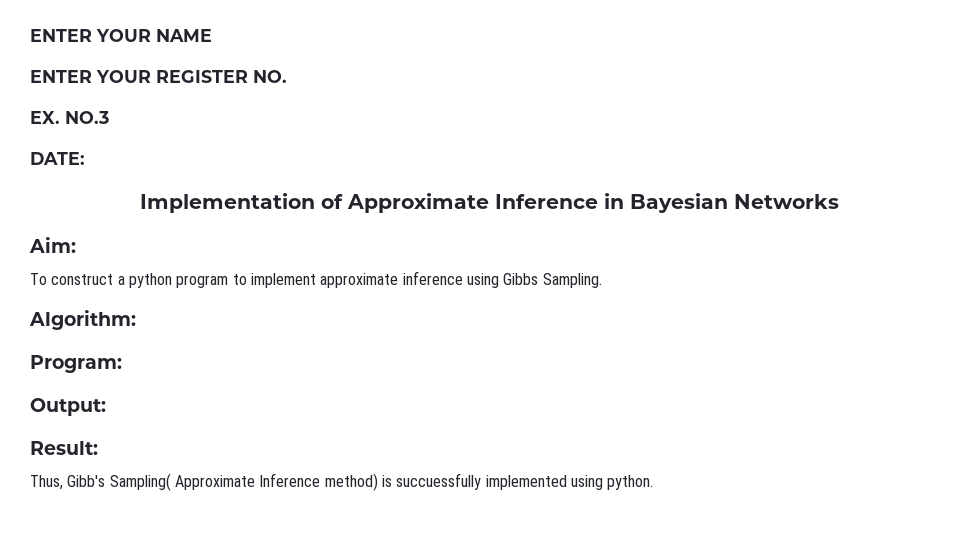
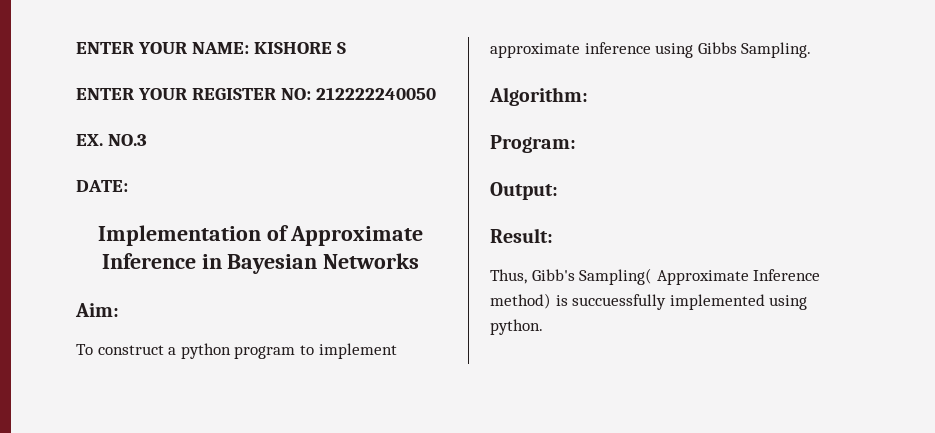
[30,29,212,42] ENTER YOUR NAME -> [76,42,346,54] ENTER YOUR NAME: KISHORE S
[253,70,287,83] NO. -> [280,87,436,100] NO: 212222240050

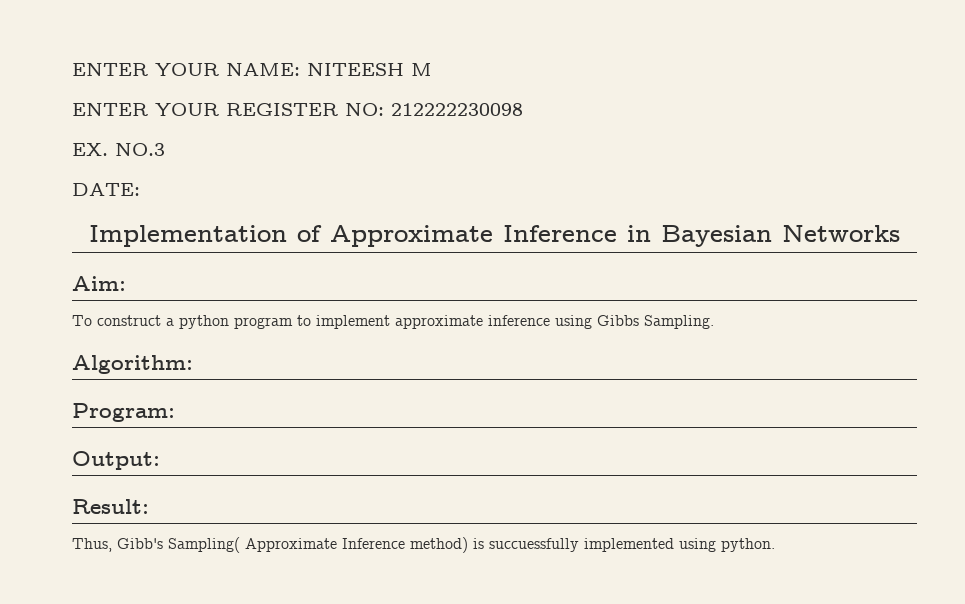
[253,42,346,54] KISHORE S -> [307,63,432,76] NITEESH M
[315,87,436,100] 212222240050 -> [391,103,523,116] 212222230098

